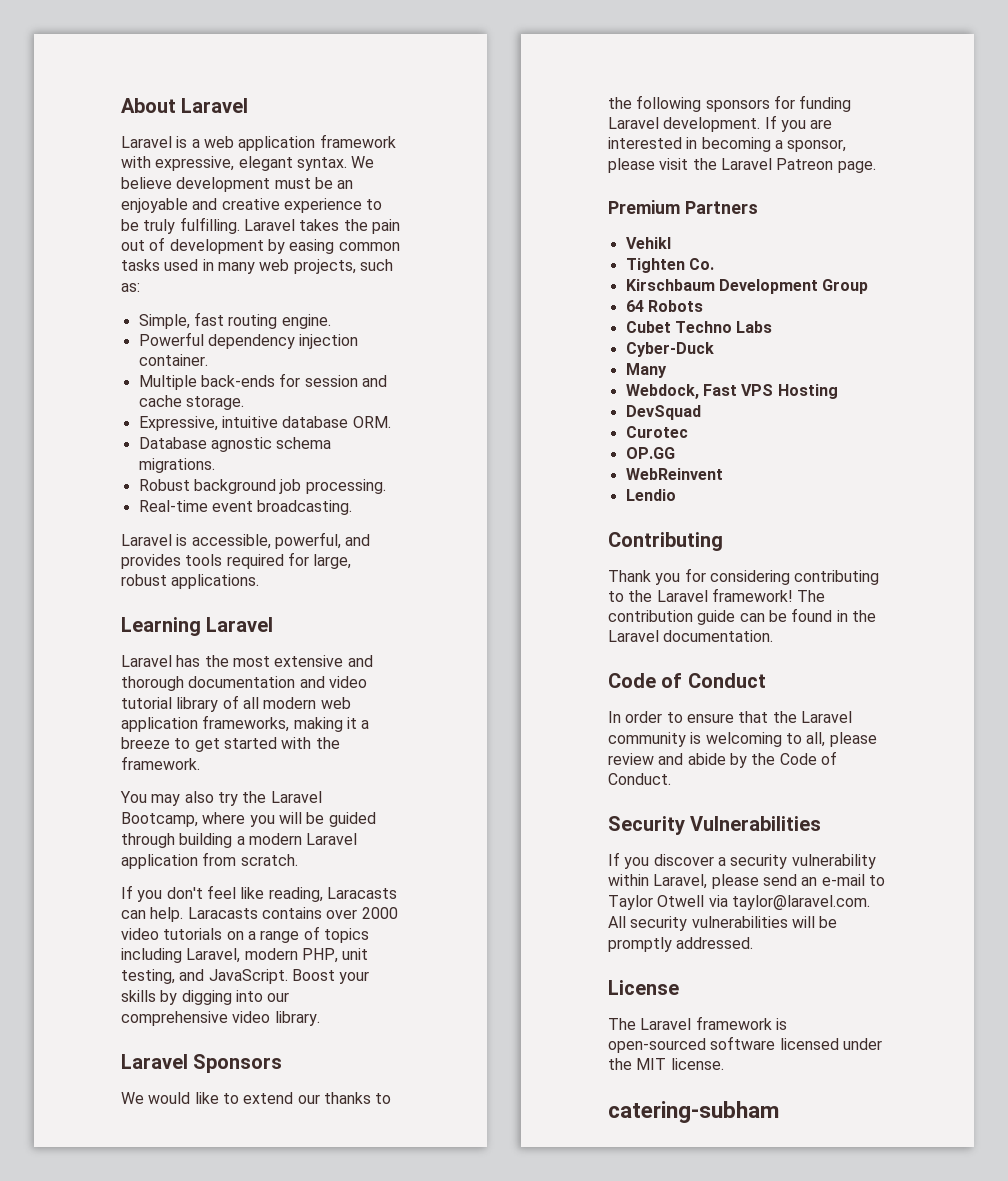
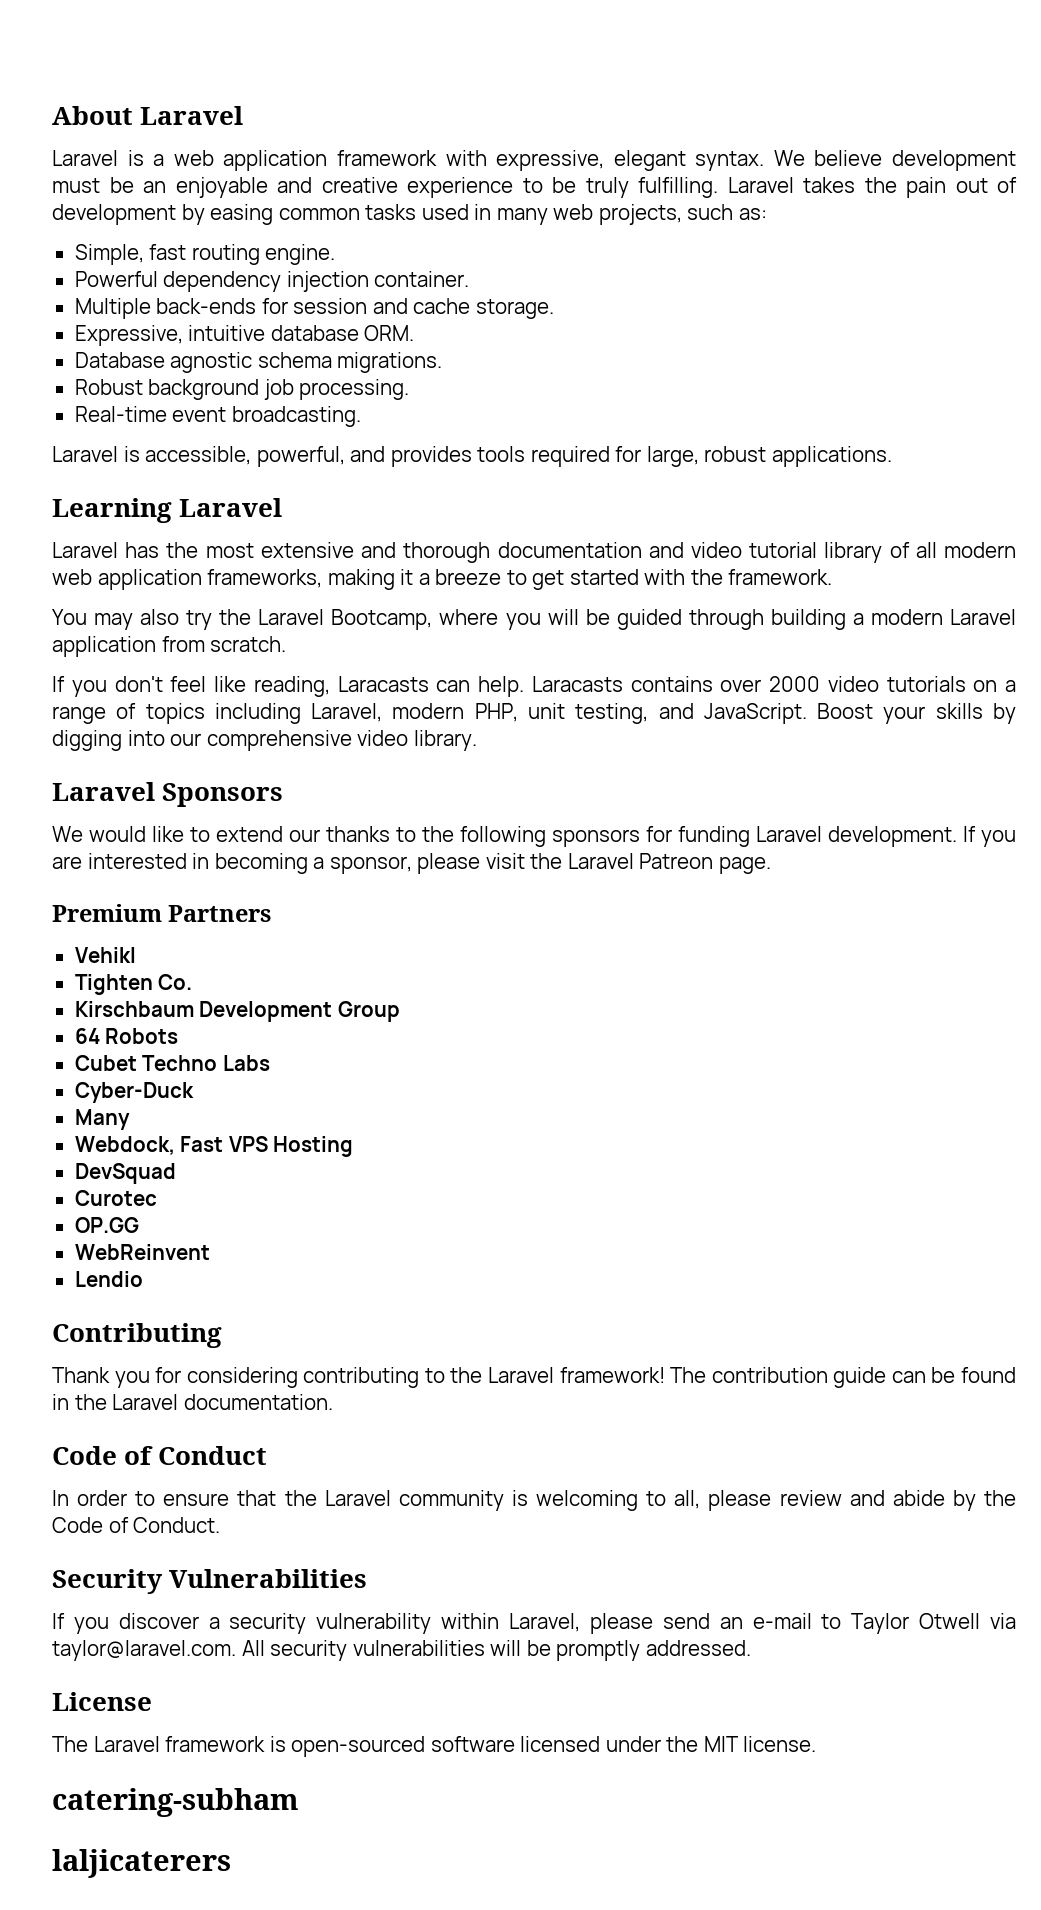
(779, 1112) none -> [52,1849,231,1878] // laljicaterers

